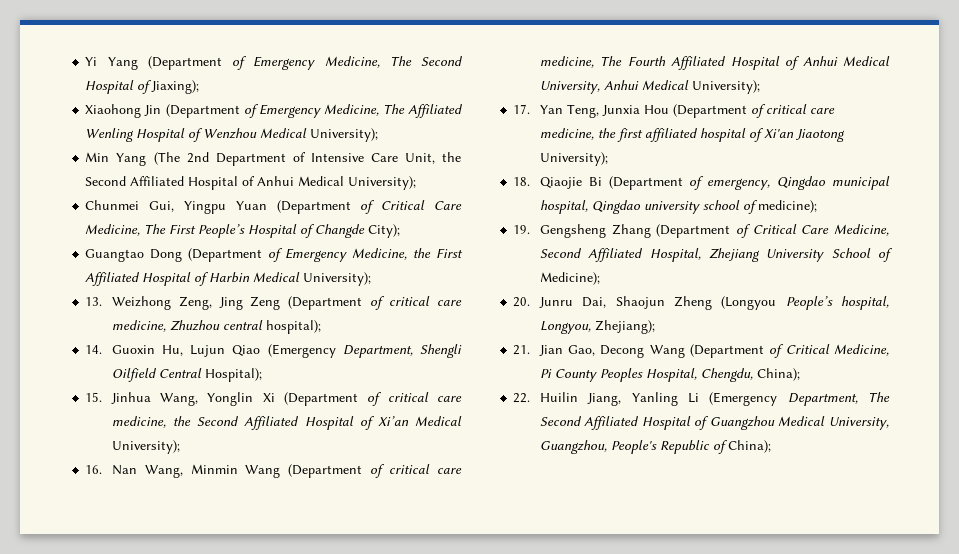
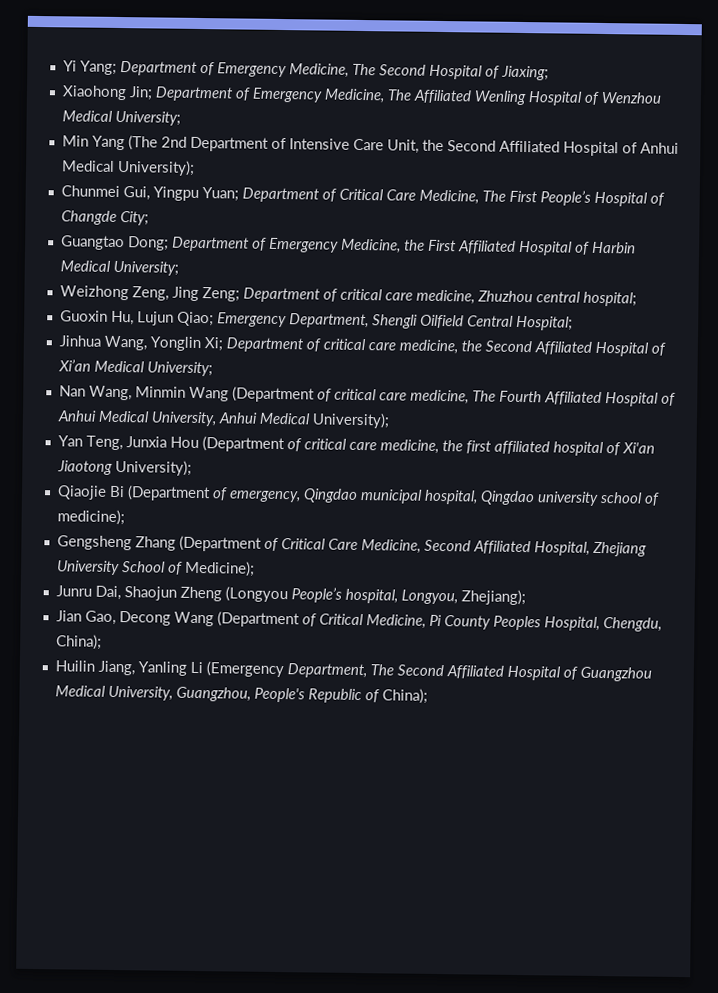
[107,56,222,70] Yang (Department -> [79,60,198,76] Yang; Department
[151,80,200,94] Jiaxing); -> [500,65,549,81] Jiaxing;
[144,104,240,118] Jin (Department -> [128,86,234,102] Jin; Department
[310,128,379,142] University); -> [114,110,181,126] University;
[235,200,351,214] Yuan (Department -> [201,187,320,203] Yuan; Department
[368,224,401,238] City); -> [119,211,149,226] City;
[150,248,263,262] Dong (Department -> [127,236,250,252] Dong; Department
[303,272,372,286] [85,297,103,306] University); // 13. -> [112,260,179,276] University; //
[250,296,363,310] Zeng (Department -> [201,287,321,303] Zeng; Department
[265,320,321,334] [85,345,103,354] hospital); // 14. -> [582,291,637,307] hospital; //
[232,344,336,358] Qiao (Emergency -> [176,311,287,328] Qiao; Emergency
[204,368,262,382] [85,392,103,402] Hospital); // 15. -> [515,315,573,331] Hospital; //
[262,392,359,406] Xi (Department -> [203,337,304,353] Xi; Department
[111,440,180,454] [85,465,103,474] University); // 16. -> [146,361,213,377] University; //
[513,104,531,114] 17. -> (390, 420) none
[513,177,531,186] 18. -> (192, 467) none
[513,225,531,234] 19. -> (125, 517) none
[513,297,531,307] 20. -> (255, 568) none
[513,345,531,355] 21. -> (526, 597) none
[513,393,531,403] 22. -> (102, 642) none

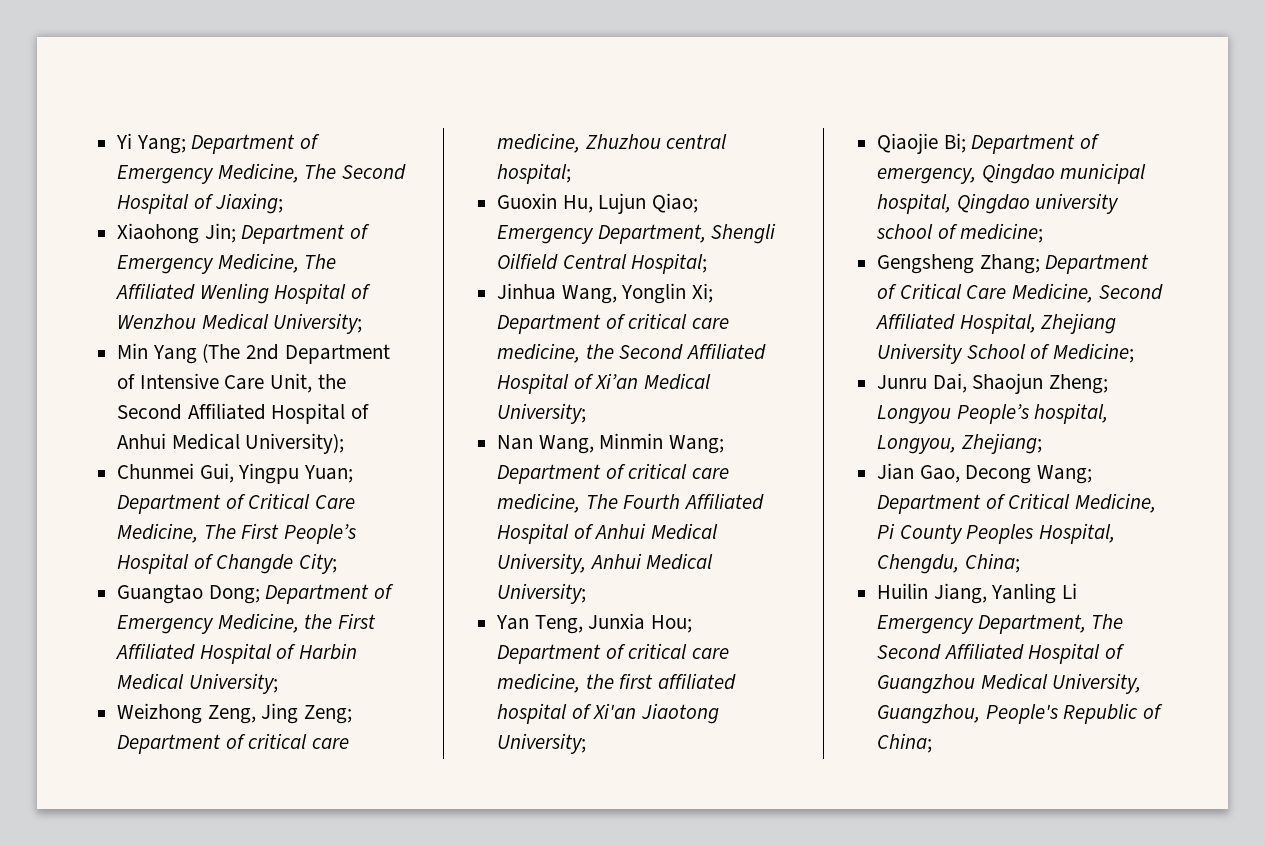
[188,386,315,403] Wang (Department -> [669,435,725,454] [497,464,602,484] Wang; Department
[311,412,390,429] University); -> [497,583,587,604] University;
[169,436,285,453] Hou (Department -> [651,615,693,633] [497,644,602,664] Hou; Department
[114,459,192,476] University); -> [497,733,587,754] University;
[108,485,211,502] Bi (Department -> [943,133,1076,154] Bi; Department
[56,509,125,526] medicine); -> [960,223,1044,243] medicine;
[134,535,262,552] Zhang (Department -> [979,254,1150,274] Zhang; Department
[184,560,255,577] Medicine); -> [1053,343,1135,363] Medicine;
[179,586,288,603] Zheng (Longyou -> [1049,374,1109,394] [877,405,952,424] Zheng; Longyou
[460,589,526,606] Zhejiang); -> [960,433,1042,454] Zhejiang;
[173,611,300,628] Wang (Department -> [1037,465,1093,484] [877,494,982,514] Wang; Department
[55,634,102,650] China); -> [964,553,1020,573] China;
[205,661,284,678] (Emergency -> [877,615,975,634] Emergency
[381,688,428,704] China); -> [877,733,933,753] China;

